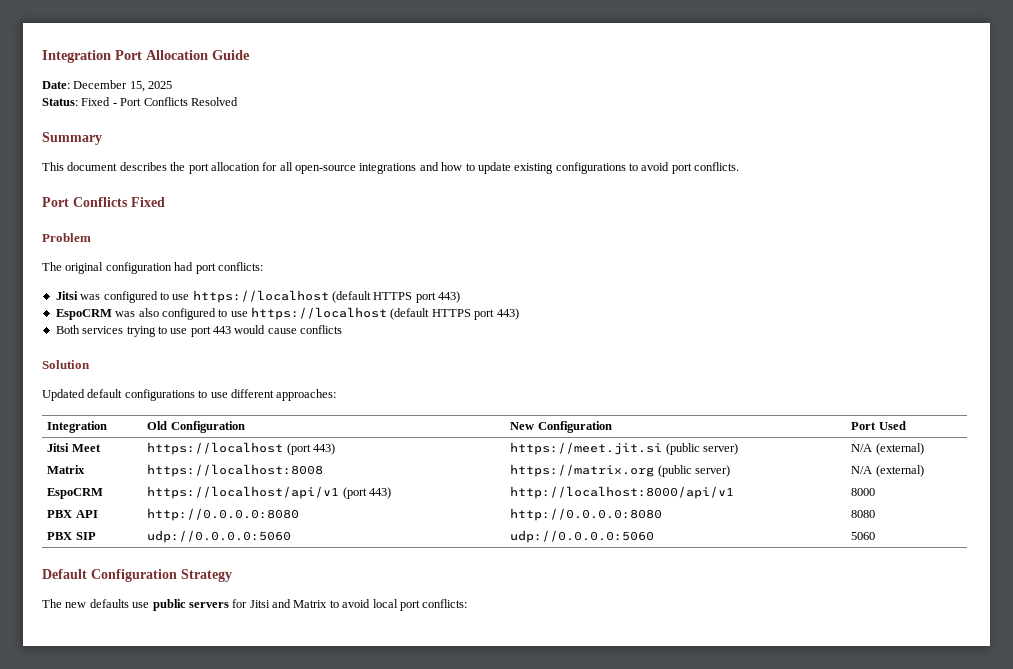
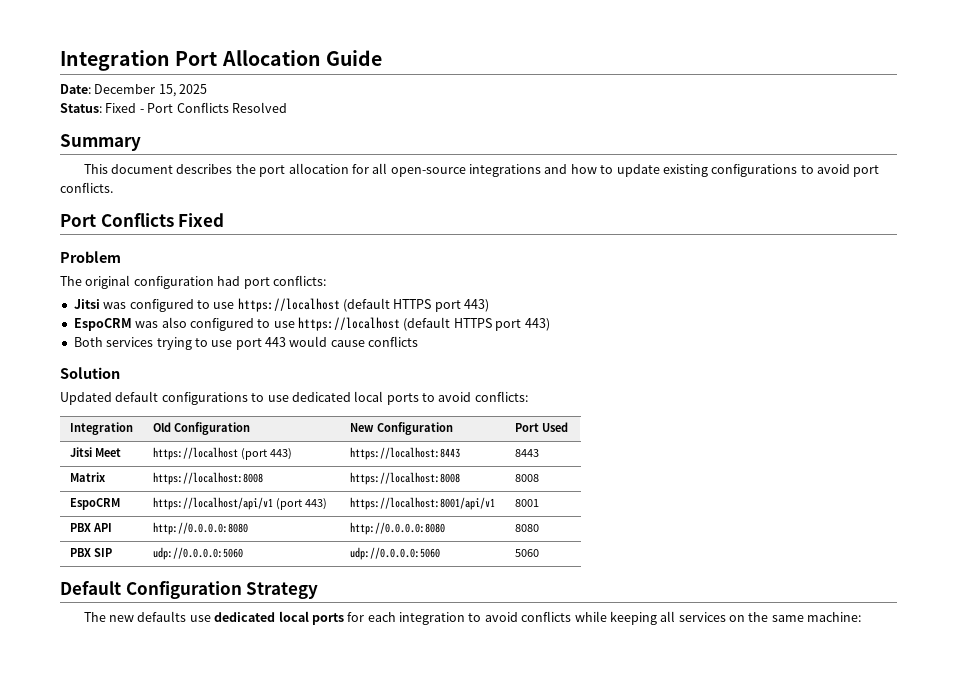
[230,389,337,401] different approaches: -> [291,391,528,405] dedicated local ports to avoid conflicts:
[510,442,739,455] [851,443,924,455] [47,465,86,474] [147,464,324,477] [510,464,731,477] [851,465,924,477] https://meet.jit.si (public server) | N/A (external) // Matrix | https://localhost:8008 | https://matrix.org (public server) | N/A (external) -> [349,447,460,460] [514,449,539,457] [69,472,105,482] [152,472,263,485] [349,472,460,485] [514,474,539,482] https://localhost:8443 | 8443 // Matrix | https://localhost:8008 | https://localhost:8008 | 8008
[510,486,735,499] [851,488,876,496] http://localhost:8000/api/v1 | 8000 -> [349,497,495,510] [514,499,539,507] https://localhost:8001/api/v1 | 8001
[152,599,468,611] public servers for Jitsi and Matrix to avoid local port conflicts: -> [214,611,862,625] dedicated local ports for each integration to avoid conflicts while keeping all services on the same machine:

